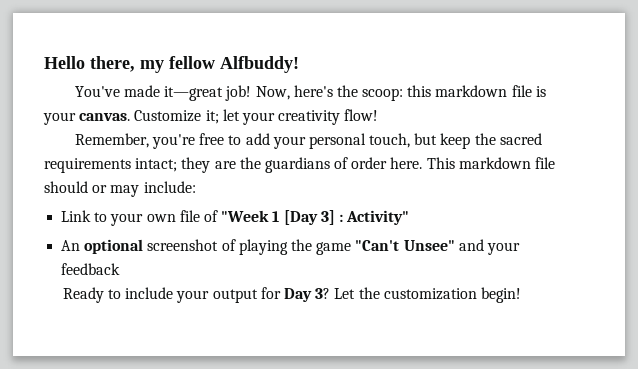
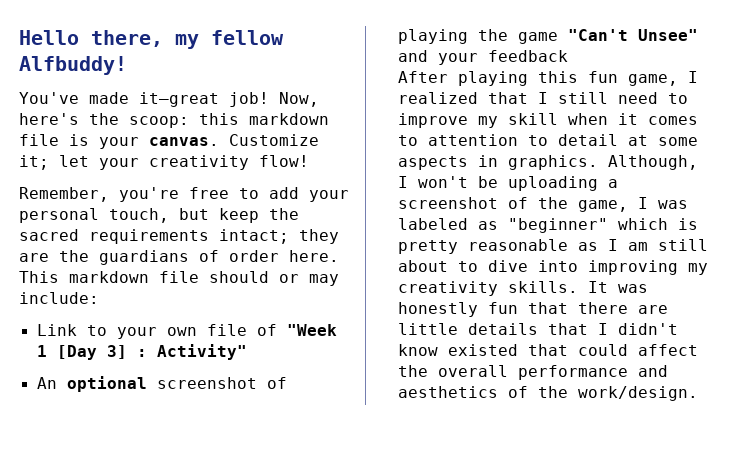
[62,287,521,303] Ready to include your output for Day 3? Let the customization begin! -> [398,71,699,86] [398,92,689,104] [398,113,699,128] [398,134,699,146] [398,155,699,170] [398,176,619,191] [398,197,689,212] [398,218,699,233] [398,239,709,254] [398,260,709,275] [398,281,649,296] [398,302,669,317] [398,323,679,335] [398,344,699,356] [398,365,669,380] [398,386,699,401] After playing this fun game, I realized that I still need to improve my skill when it comes to attention to detail at some aspects in graphics. Although, I won't be uploading a screenshot of the game, I was labeled as "beginner" which is pretty reasonable as I am still about to dive into improving my creativity skills. It was honestly fun that there are little details that I didn't know existed that could affect the overall performance and aesthetics of the work/design.

